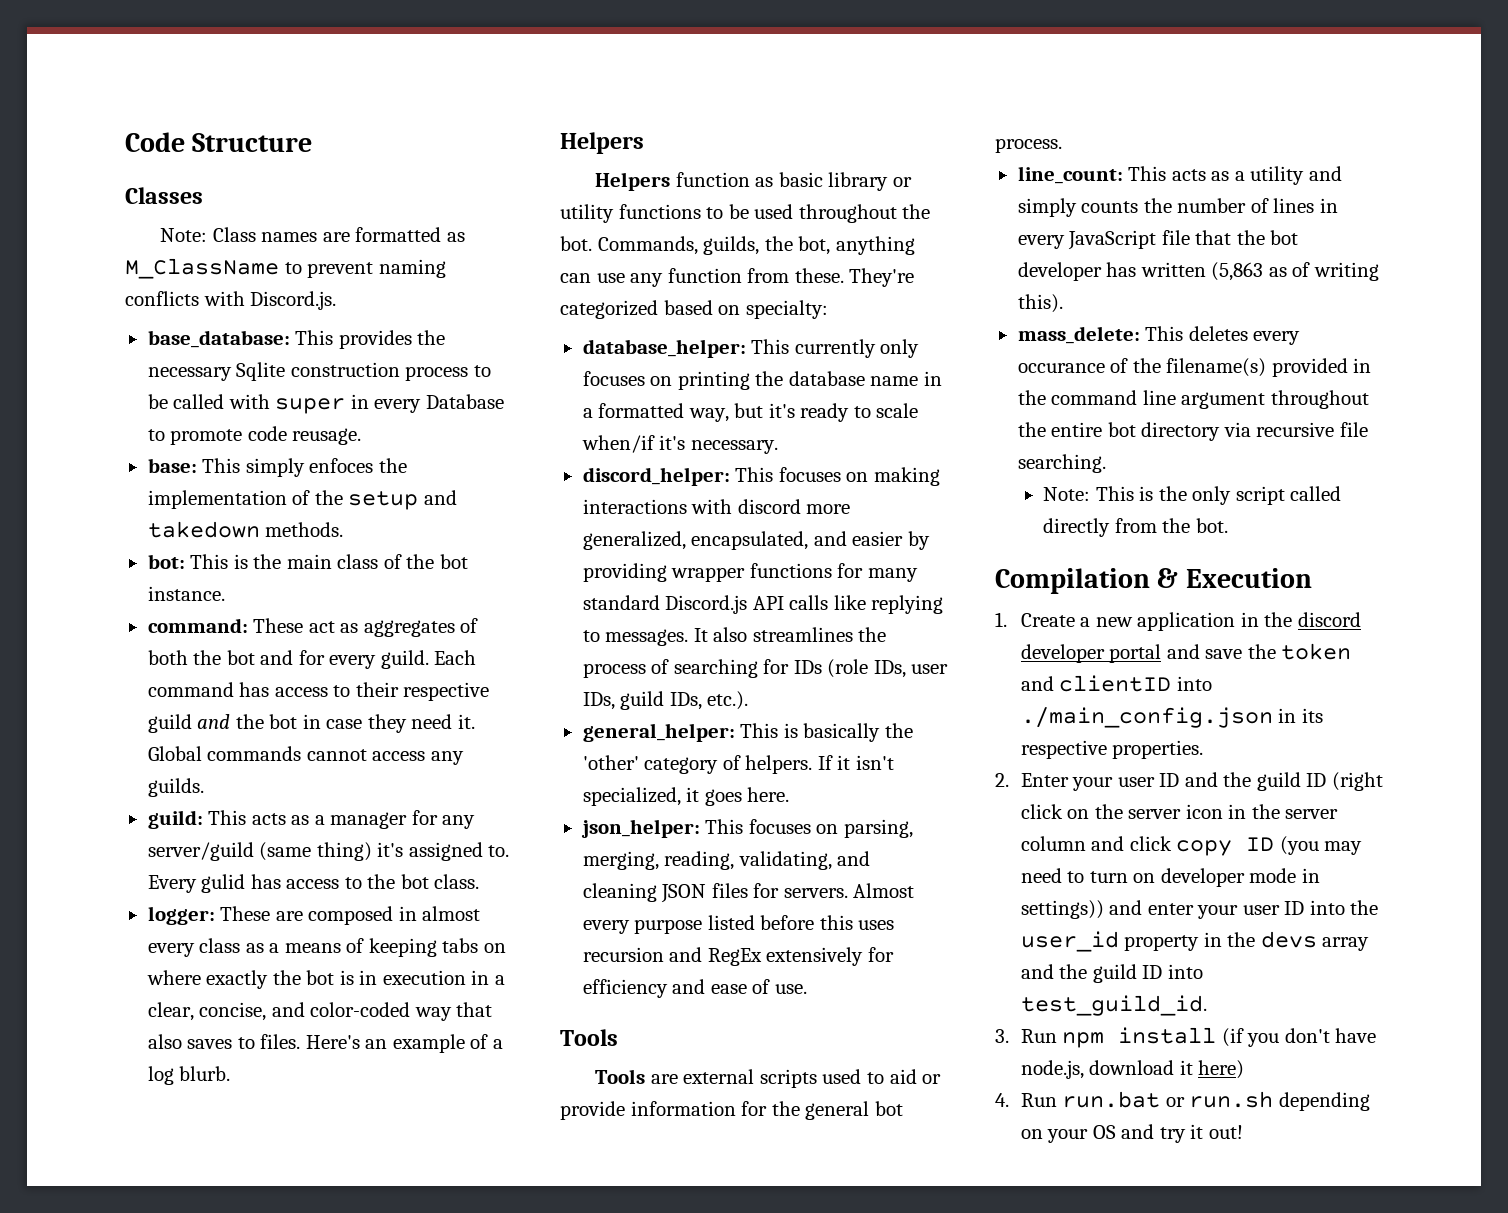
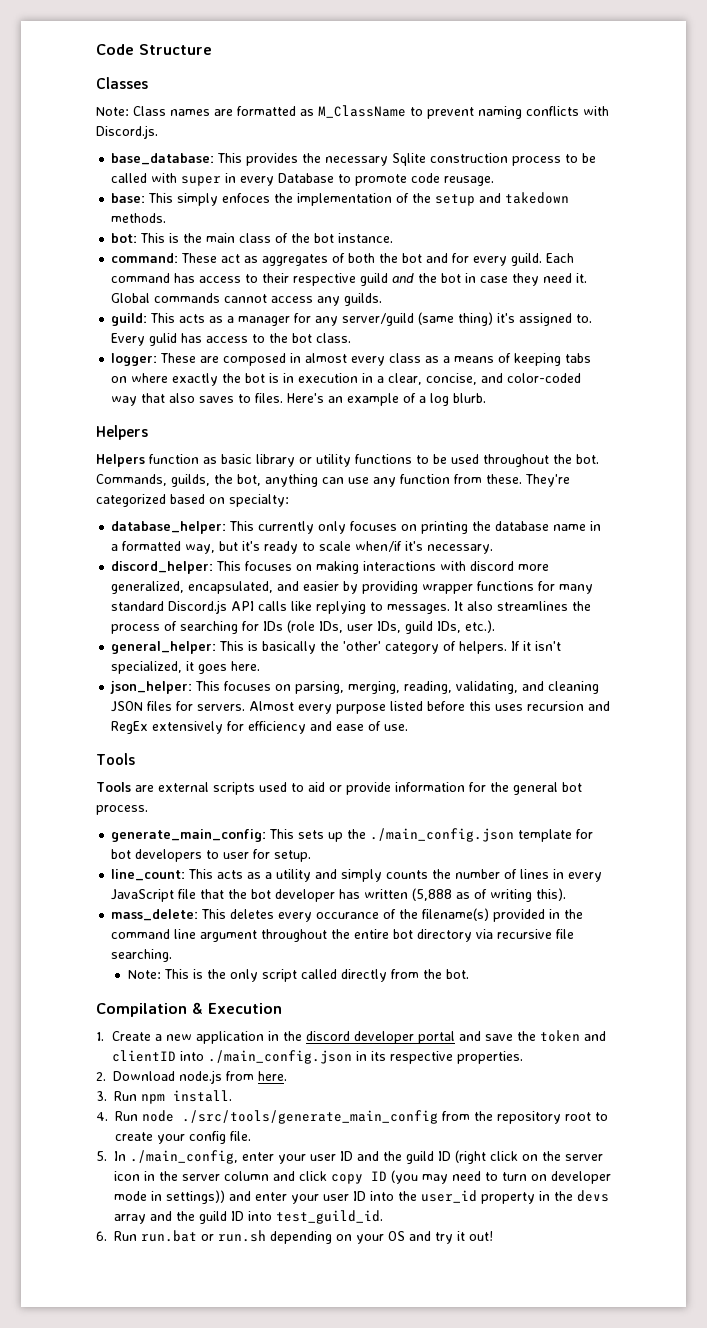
(1062, 145) none -> [111,828,594,842] [111,849,312,862] // generate_main_config: This sets up the ./main_config.json template for bot developers to user for setup.
[1211,262,1264,281] (5,863 -> [412,888,453,901] (5,888
[1020,773,1069,787] Enter -> [113,1070,287,1084] [96,1090,232,1104] [96,1110,608,1124] [115,1131,251,1144] [96,1150,274,1164] Download node.js from here. // 3. Run npm install. // 4. Run node ./src/tools/generate_main_config from the repository root to create your config file. // 5. In ./main_config, enter
[995,1027,1377,1048] [1020,1060,1245,1079] [995,1093,1009,1107] 3. Run npm install (if you don't have node.js, download it here) // 4. -> [96,1231,107,1241] 6.

